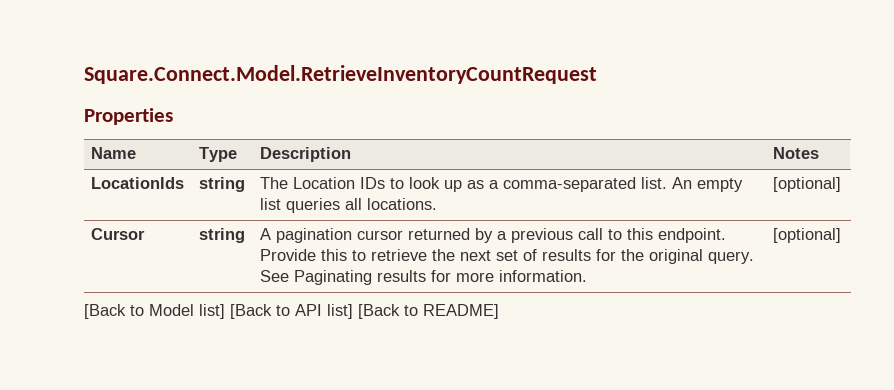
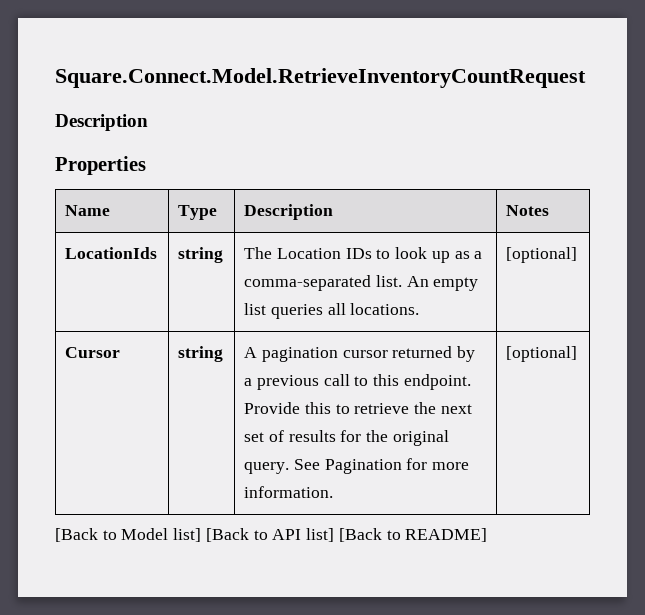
(597, 74) none -> [55,114,148,131] // Description
[294,270,427,285] Paginating results -> [324,459,402,474] Pagination

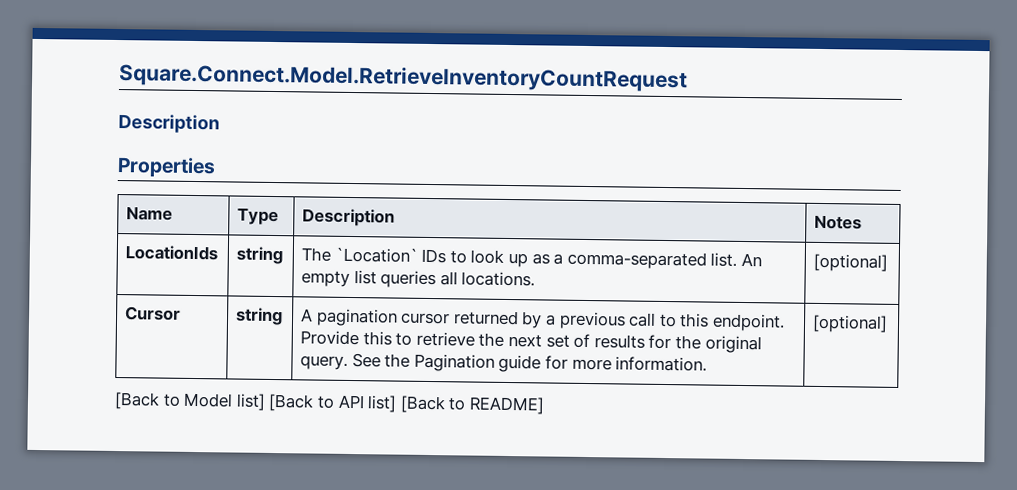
[276,248,341,259] Location -> [334,247,418,263] `Location`
[324,459,402,474] Pagination -> [384,353,542,373] the Pagination guide

